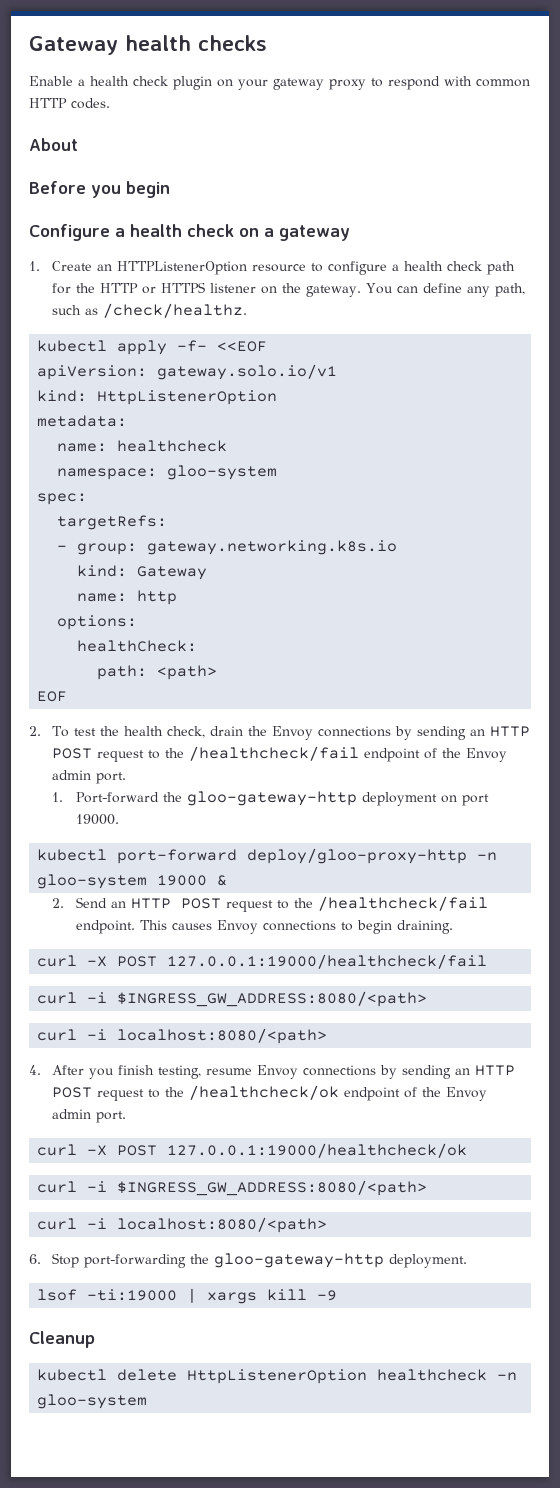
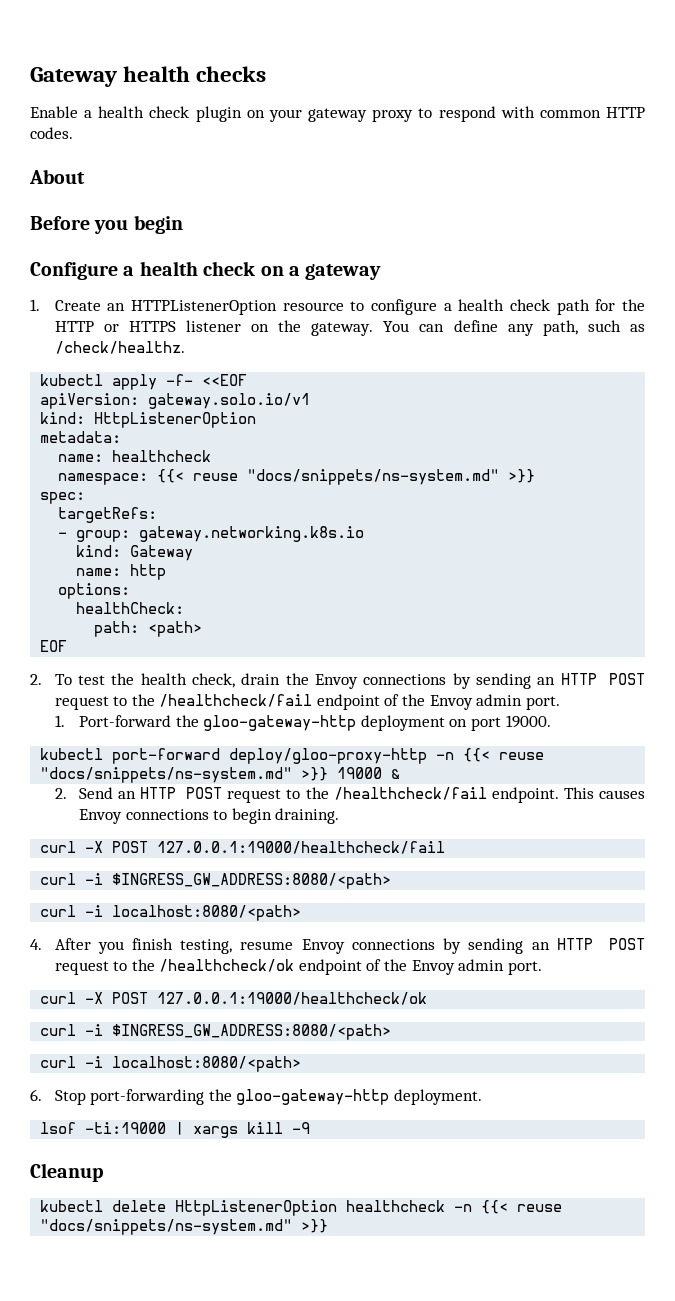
[167,465,278,480] gloo-system -> [157,469,536,485] {{< reuse "docs/snippets/ns-system.md" >}}
[37,874,148,889] gloo-system -> [463,748,545,762] [40,767,329,783] {{< reuse "docs/snippets/ns-system.md" >}}
[37,1394,148,1409] gloo-system -> [481,1200,563,1214] [40,1219,329,1235] {{< reuse "docs/snippets/ns-system.md" >}}

